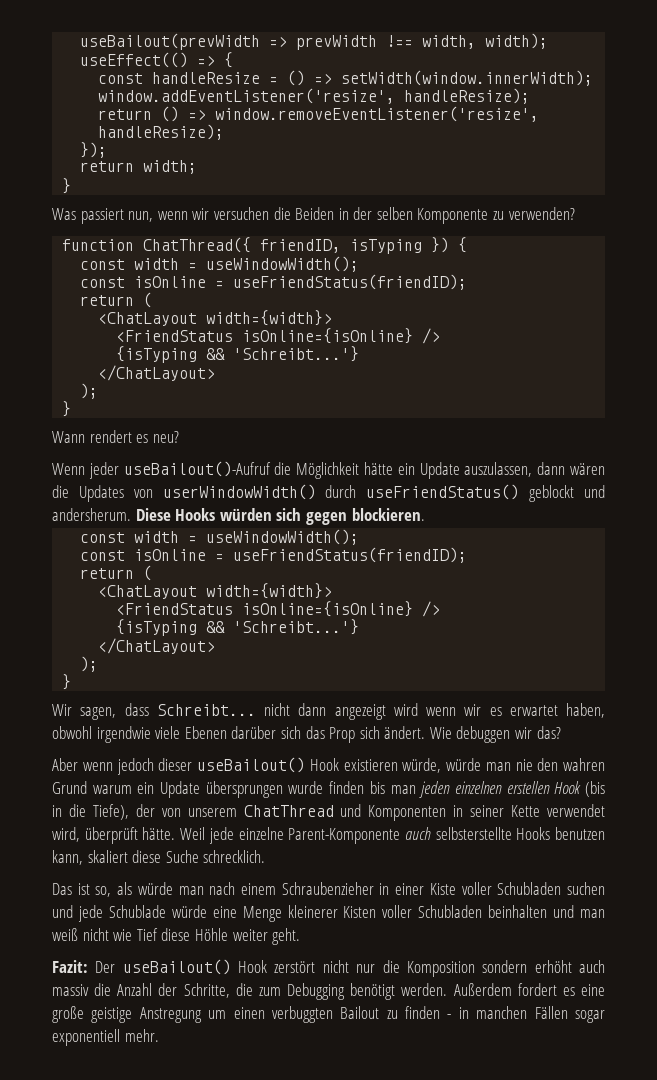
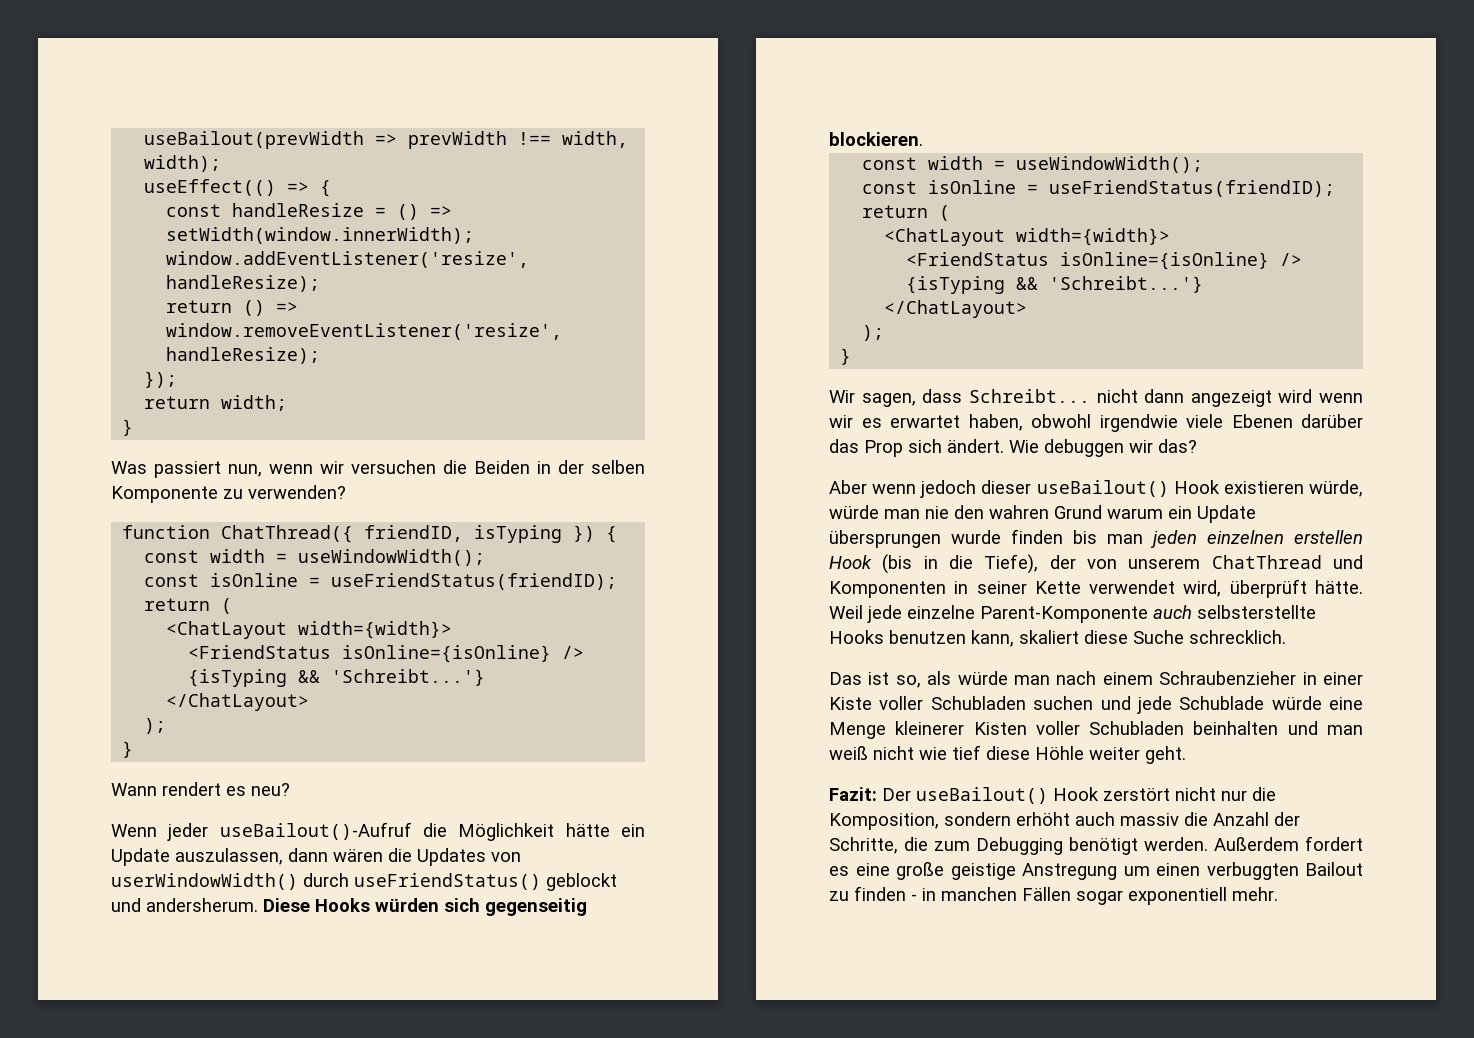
[305,512,347,525] gegen -> [485,898,587,916] gegenseitig
[280,726,301,739] sich -> (1363, 421) none
[136,928,158,941] Tief -> [952,745,981,760] tief
[406,961,475,977] Komposition -> [829,813,939,830] Komposition,

